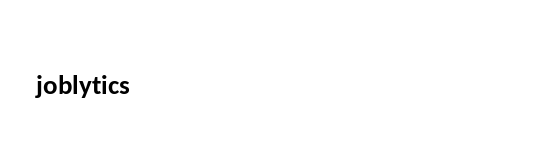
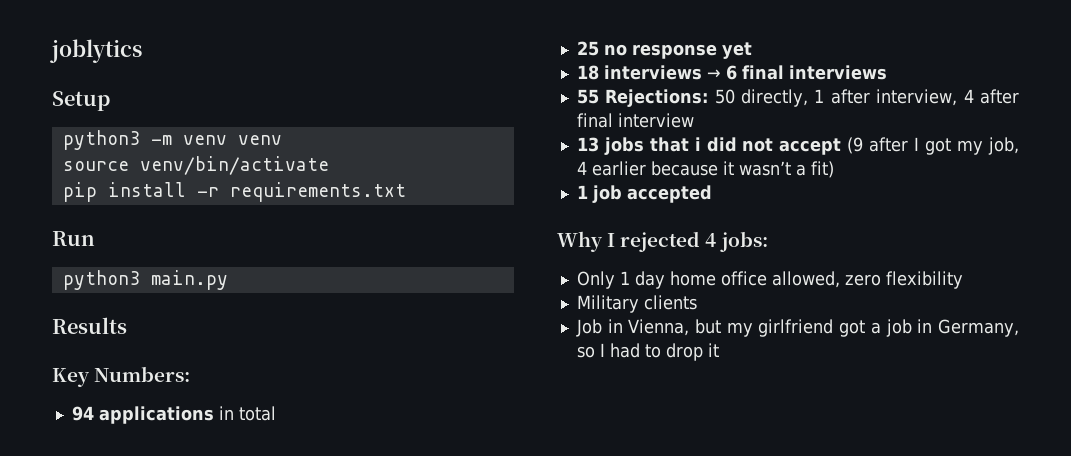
(130, 86) none -> [52,91,110,111] [62,130,282,150] [62,156,329,175] [62,182,406,202] [52,231,95,246] [62,270,228,290] [52,317,127,334] [52,366,191,387] [71,406,276,424] [576,41,752,59] [576,65,887,80] [576,89,1019,107] [576,113,694,128] [576,137,1019,155] [576,161,834,178] [576,185,712,203] [557,231,768,252] [576,271,963,289] [576,295,697,313] [575,319,1020,337] [576,343,719,361] // Setup // python3 -m venv venv // source venv/bin/activate // pip install -r requirements.txt // Run // python3 main.py // Results // Key Numbers: // 94 applications in total // 25 no response yet // 18 interviews → 6 final interviews // 55 Rejections: 50 directly, 1 after interview, 4 after final interview // 13 jobs that i did not accept (9 after I got my job, 4 earlier because it wasn’t a fit) // 1 job accepted // Why I rejected 4 jobs: // Only 1 day home office allowed, zero flexibility // Military clients // Job in Vienna, but my girlfriend got a job in Germany, so I had to drop it

